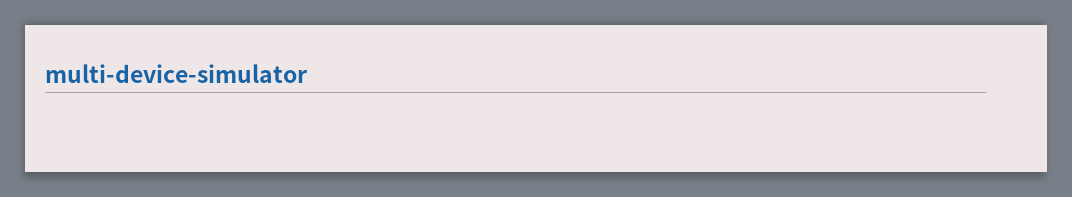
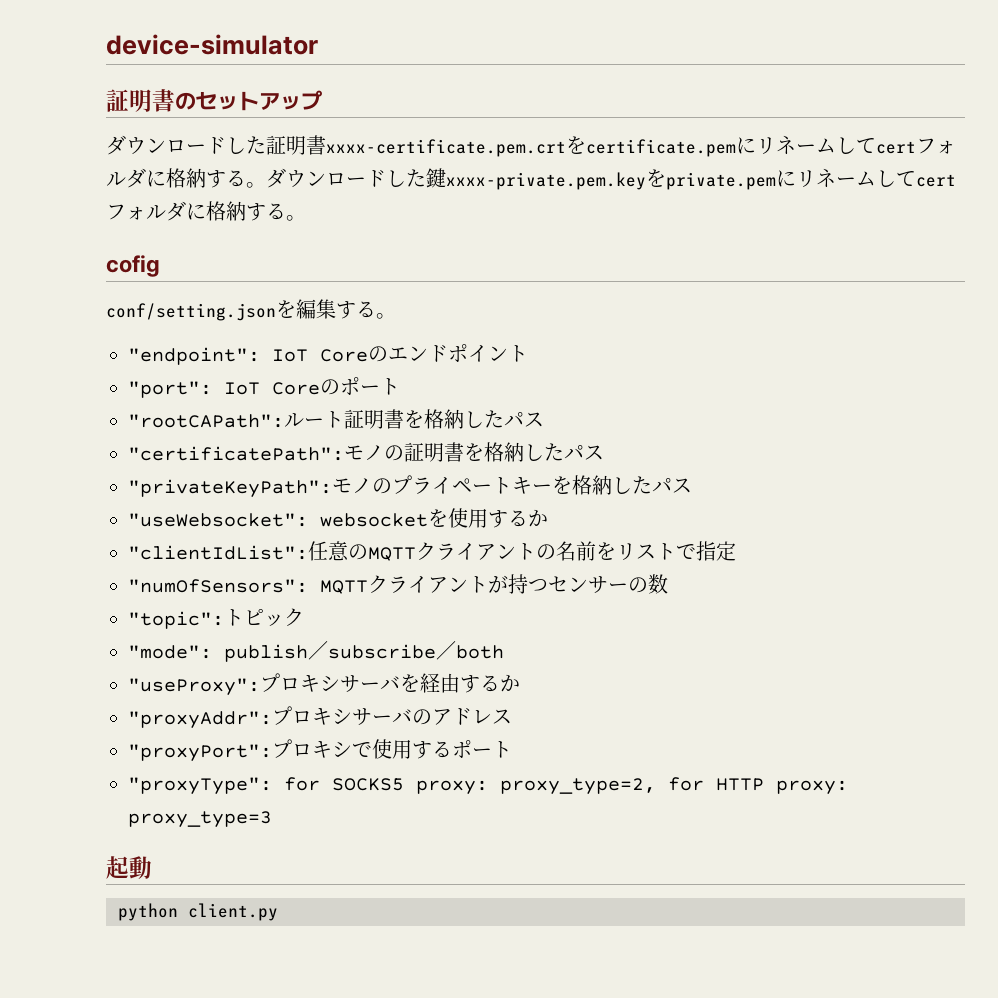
[45,64,308,83] multi-device-simulator -> [106,34,318,55] [106,89,322,112] [106,135,956,157] [106,168,956,190] [106,201,306,221] [106,255,160,277] [106,299,396,321] [128,344,528,365] [128,377,400,398] [128,409,544,429] [128,442,604,462] [128,475,692,498] [128,508,548,528] [128,541,736,561] [128,574,668,594] [128,608,304,629] [128,641,504,662] [128,673,520,696] [128,706,512,729] [128,739,512,762] [128,777,848,795] [128,811,272,828] [106,856,152,879] [118,903,278,921] device-simulator // 証明書のセットアップ // ダウンロードした証明書xxxx-certificate.pem.crtをcertificate.pemにリネームしてcertフォルダに格納する。ダウンロードした鍵xxxx-private.pem.keyをprivate.pemにリネームしてcertフォルダに格納する。 // cofig // conf/setting.jsonを編集する。 // "endpoint": IoT Coreのエンドポイント // "port": IoT Coreのポート // "rootCAPath":ルート証明書を格納したパス // "certificatePath":モノの証明書を格納したパス // "privateKeyPath":モノのプライペートキーを格納したパス // "useWebsocket": websocketを使用するか // "clientIdList":任意のMQTTクライアントの名前をリストで指定 // "numOfSensors": MQTTクライアントが持つセンサーの数 // "topic":トピック // "mode": publish／subscribe／both // "useProxy":プロキシサーバを経由するか // "proxyAddr":プロキシサーバのアドレス // "proxyPort":プロキシで使用するポート // "proxyType": for SOCKS5 proxy: proxy_type=2, for HTTP proxy: proxy_type=3 // 起動 // python client.py

